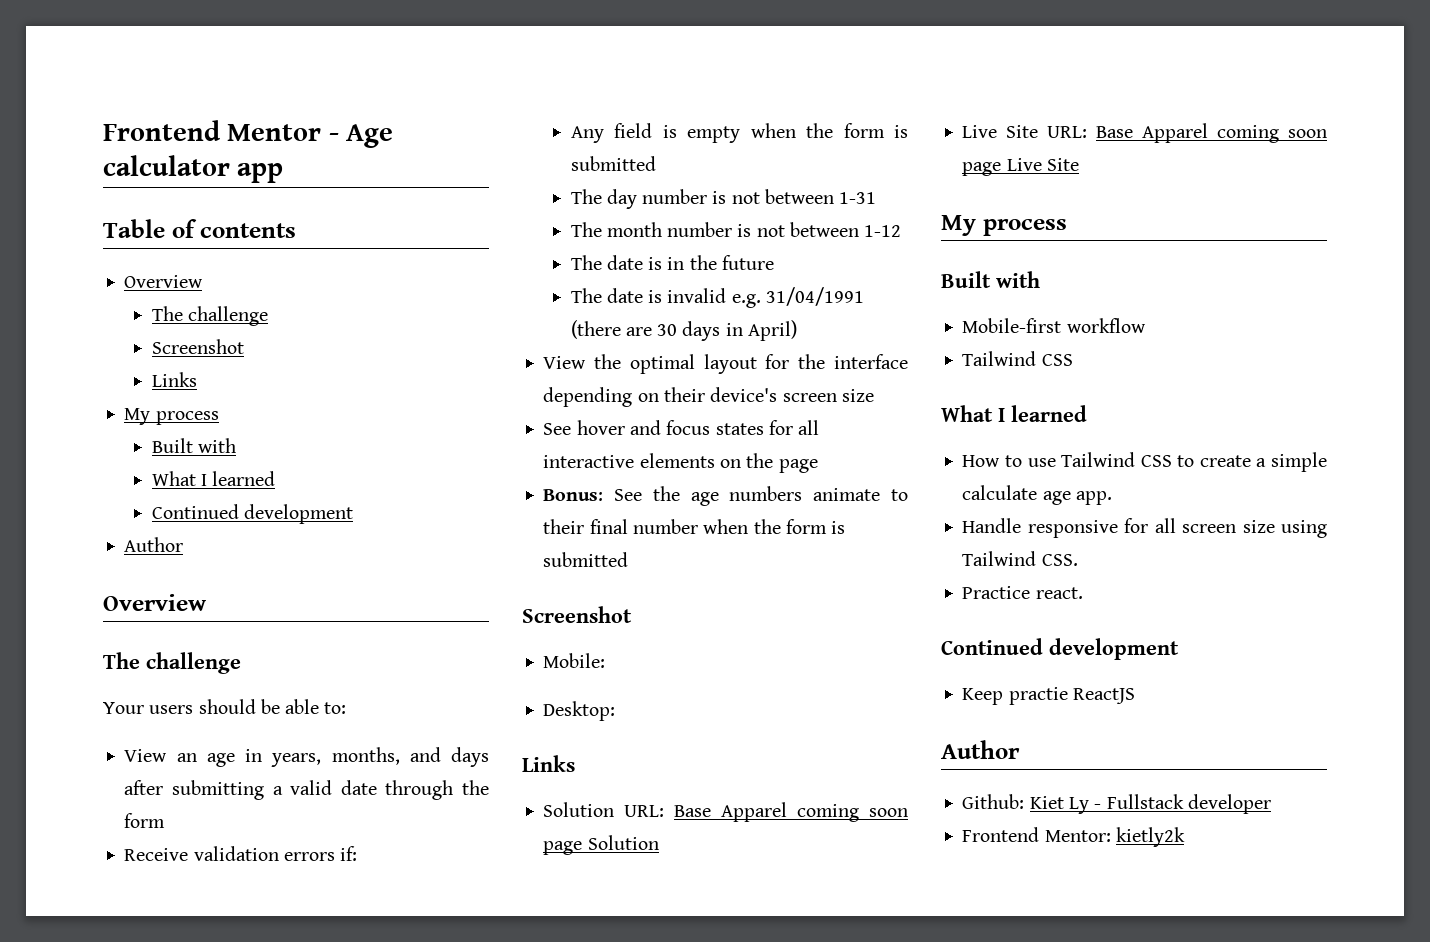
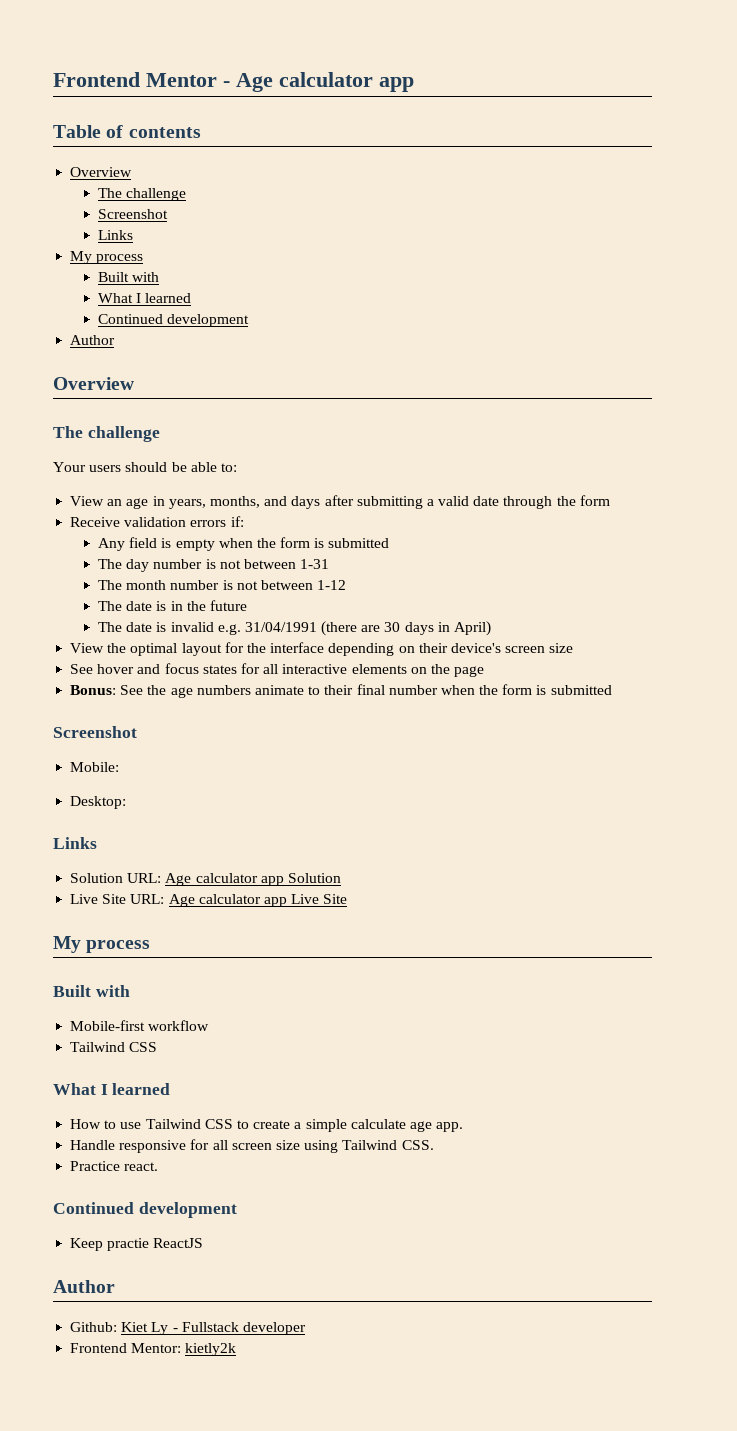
[674,802,908,822] [543,841,583,855] Base Apparel coming soon page -> [165,873,284,886] Age calculator app
[1096,123,1327,143] [962,162,1002,176] Base Apparel coming soon page -> [168,894,287,907] Age calculator app

